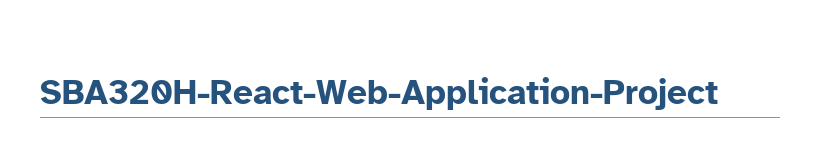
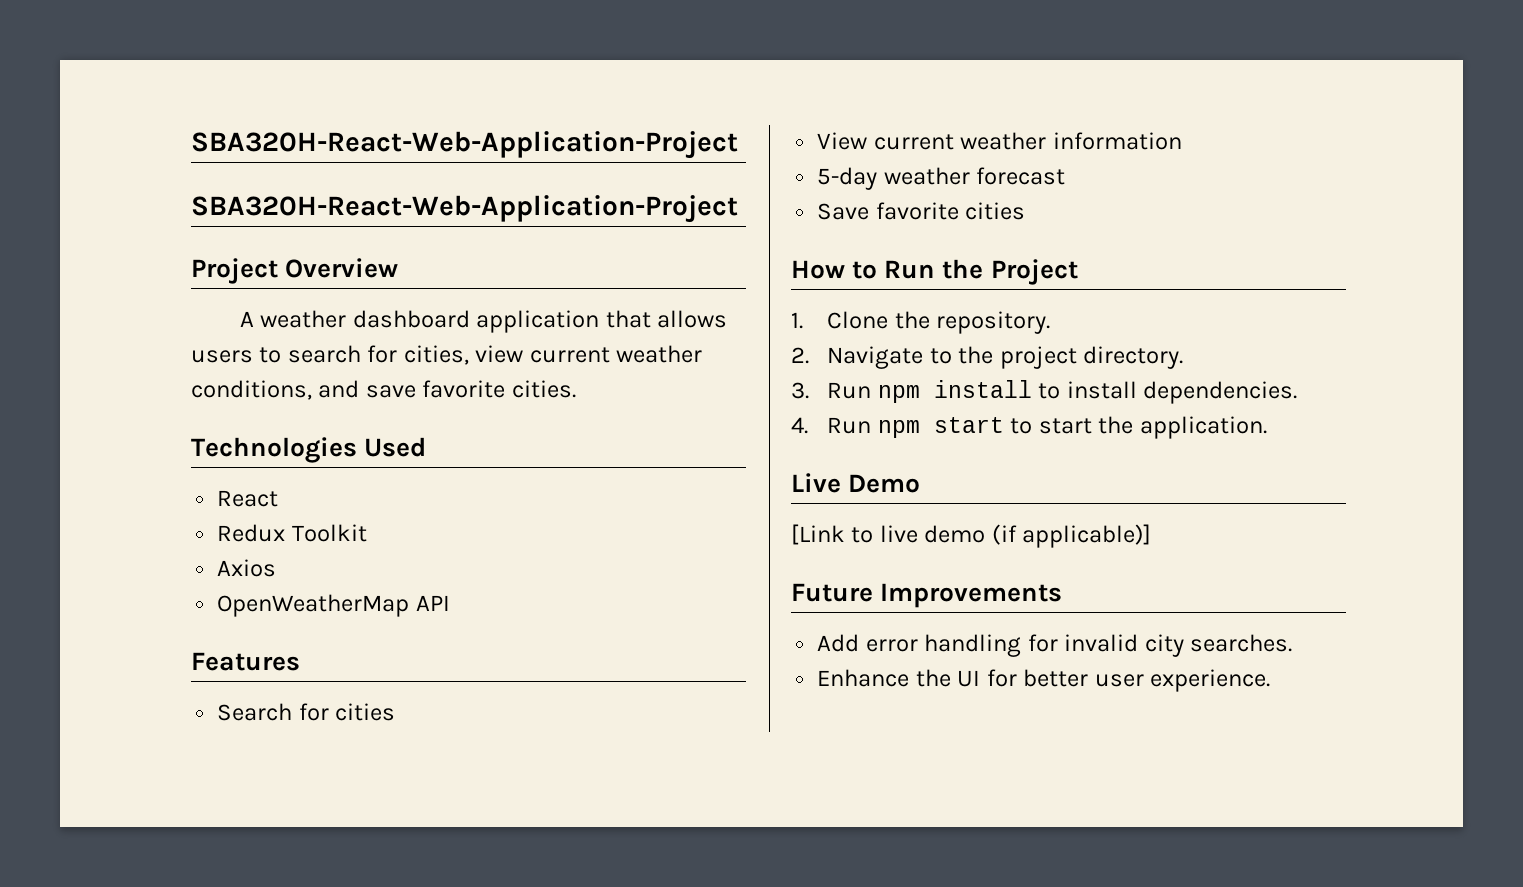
[40,77,718,110] SBA320H-React-Web-Application-Project -> [191,131,738,159] [191,195,738,223] [191,258,399,284] [239,310,727,333] [191,345,703,365] [191,380,576,400] [191,437,427,463] [217,490,279,507] [217,524,367,542] [217,559,277,577] [217,594,450,617] [191,652,300,671] [217,703,396,721] [817,132,1182,150] [817,167,1066,190] [817,202,1026,220] [791,259,1078,285] [791,311,1051,334] [791,346,1184,369] [791,380,1298,404] [791,416,1267,439] [791,473,921,493] [791,524,1152,548] [791,583,1063,608] [817,634,1293,657] [817,669,1271,692] SBA320H-React-Web-Application-Project // SBA320H-React-Web-Application-Project // Project Overview // A weather dashboard application that allows users to search for cities, view current weather conditions, and save favorite cities. // Technologies Used // React // Redux Toolkit // Axios // OpenWeatherMap API // Features // Search for cities // View current weather information // 5-day weather forecast // Save favorite cities // How to Run the Project // 1. Clone the repository. // 2. Navigate to the project directory. // 3. Run npm install to install dependencies. // 4. Run npm start to start the application. // Live Demo // [Link to live demo (if applicable)] // Future Improvements // Add error handling for invalid city searches. // Enhance the UI for better user experience.

